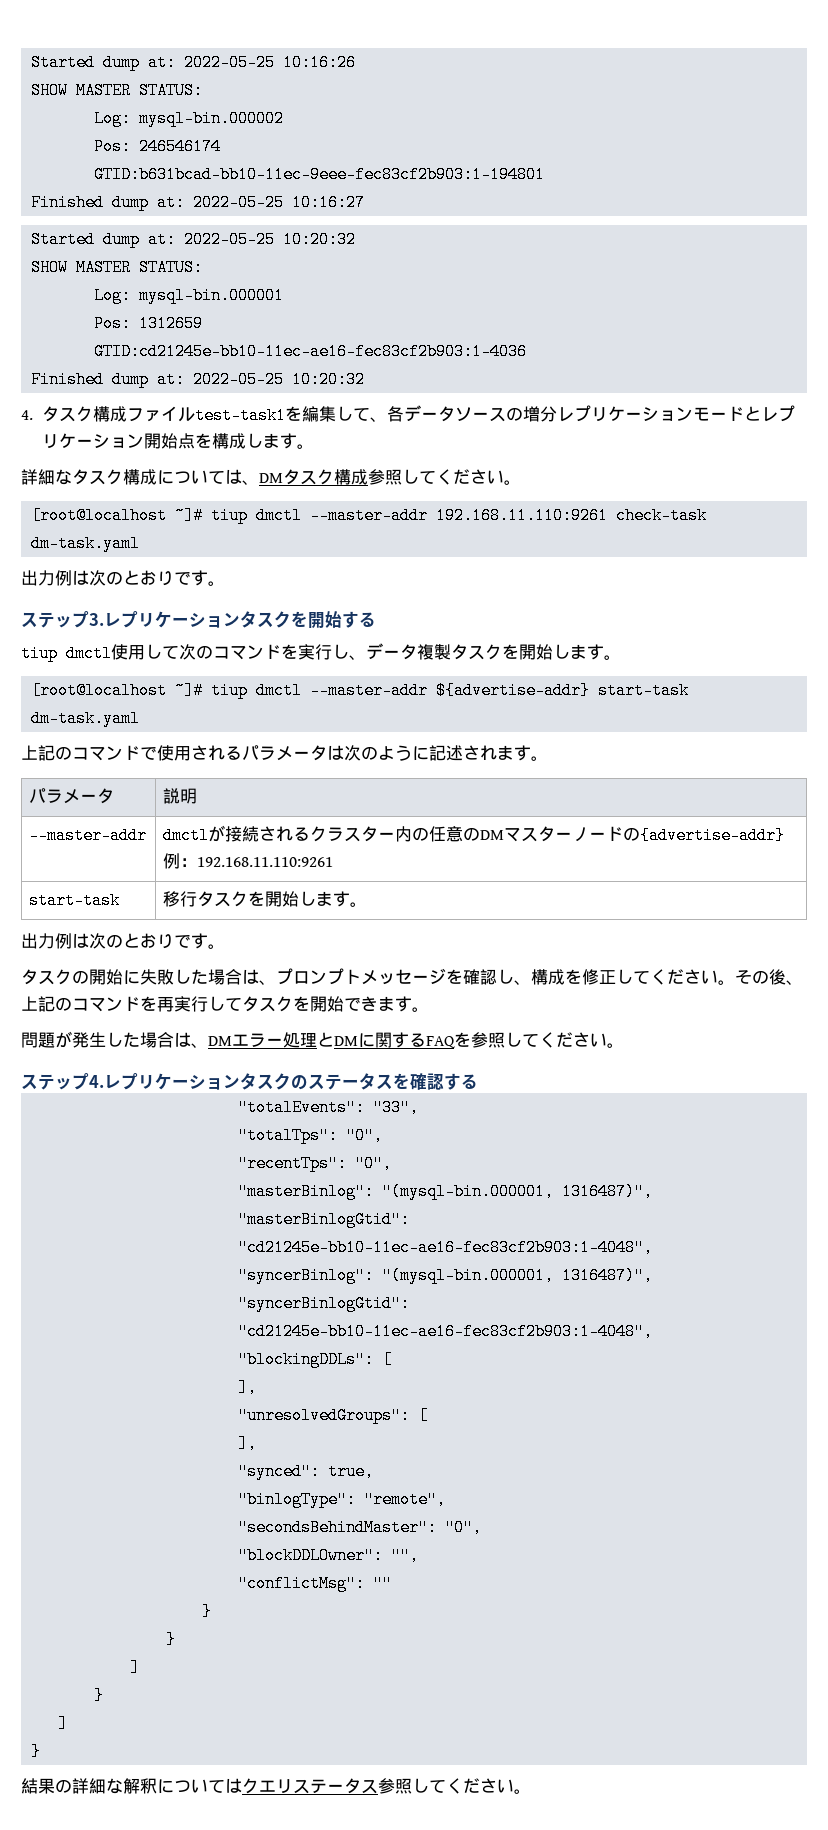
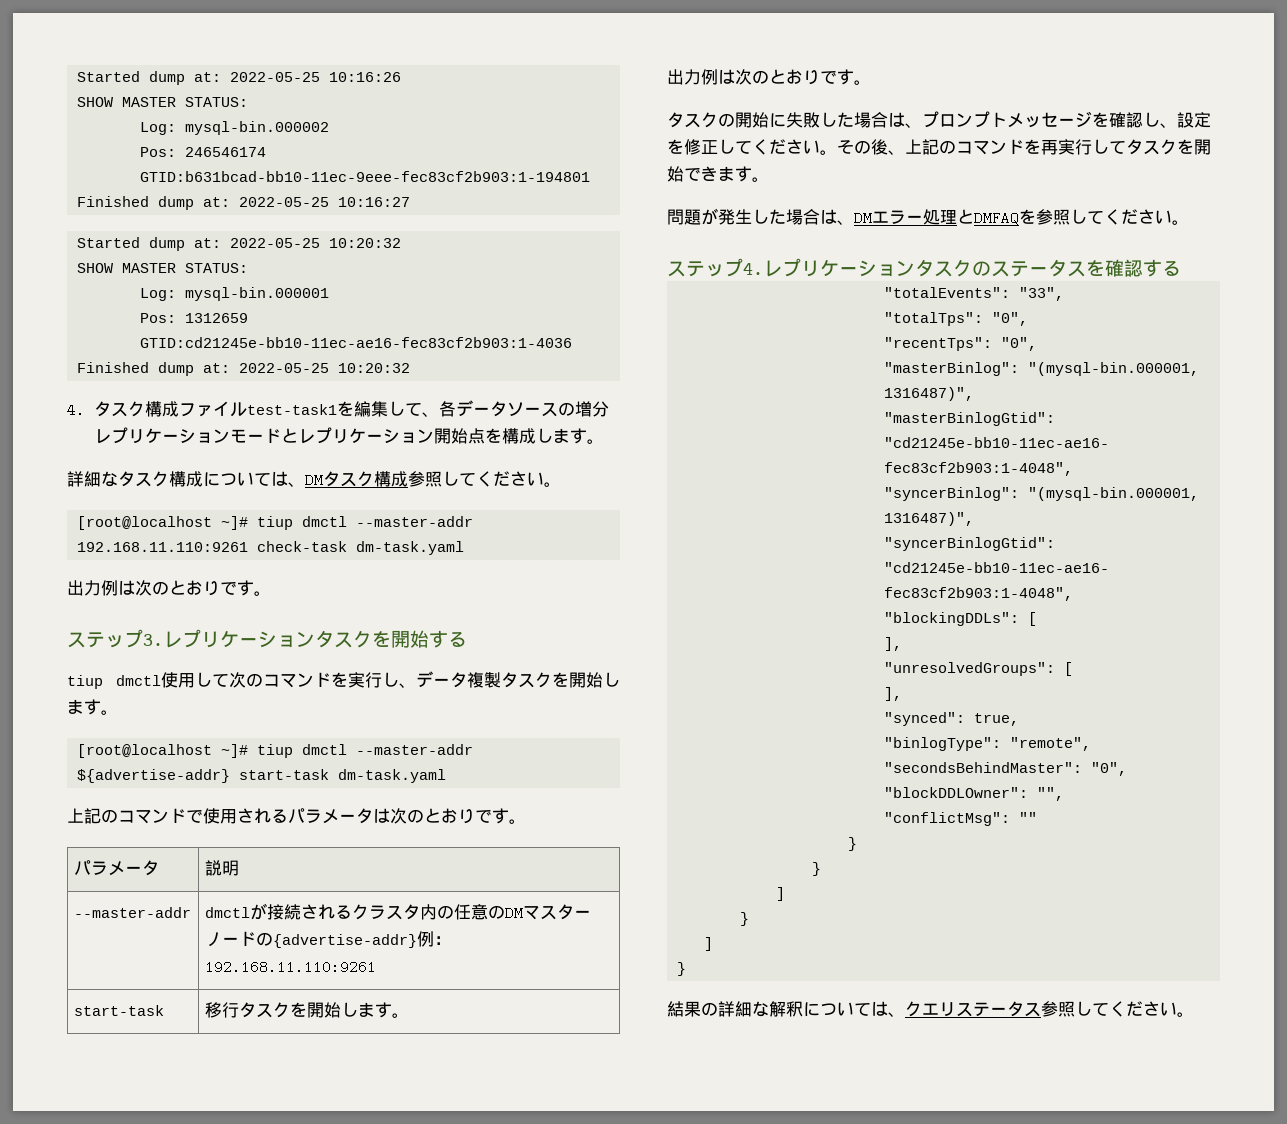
[378,745,514,761] ように記述されま -> [424,808,492,824] とおりで
[378,832,396,840] ー -> (420, 912) none
[531,969,565,985] 構成 -> [1177,112,1211,128] 設定
[334,1032,456,1048] DMに関するFAQ -> [974,211,1019,225] DMFAQ
(242, 1785) none -> [888,1012,905,1017] 、

